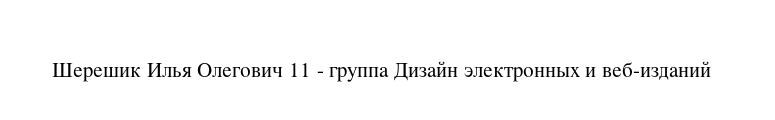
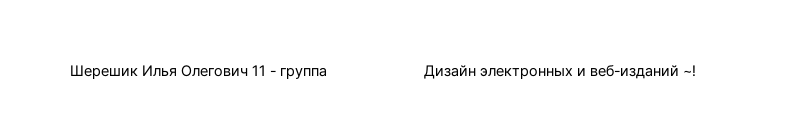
(712, 70) none -> [683,65,697,77] ~!

